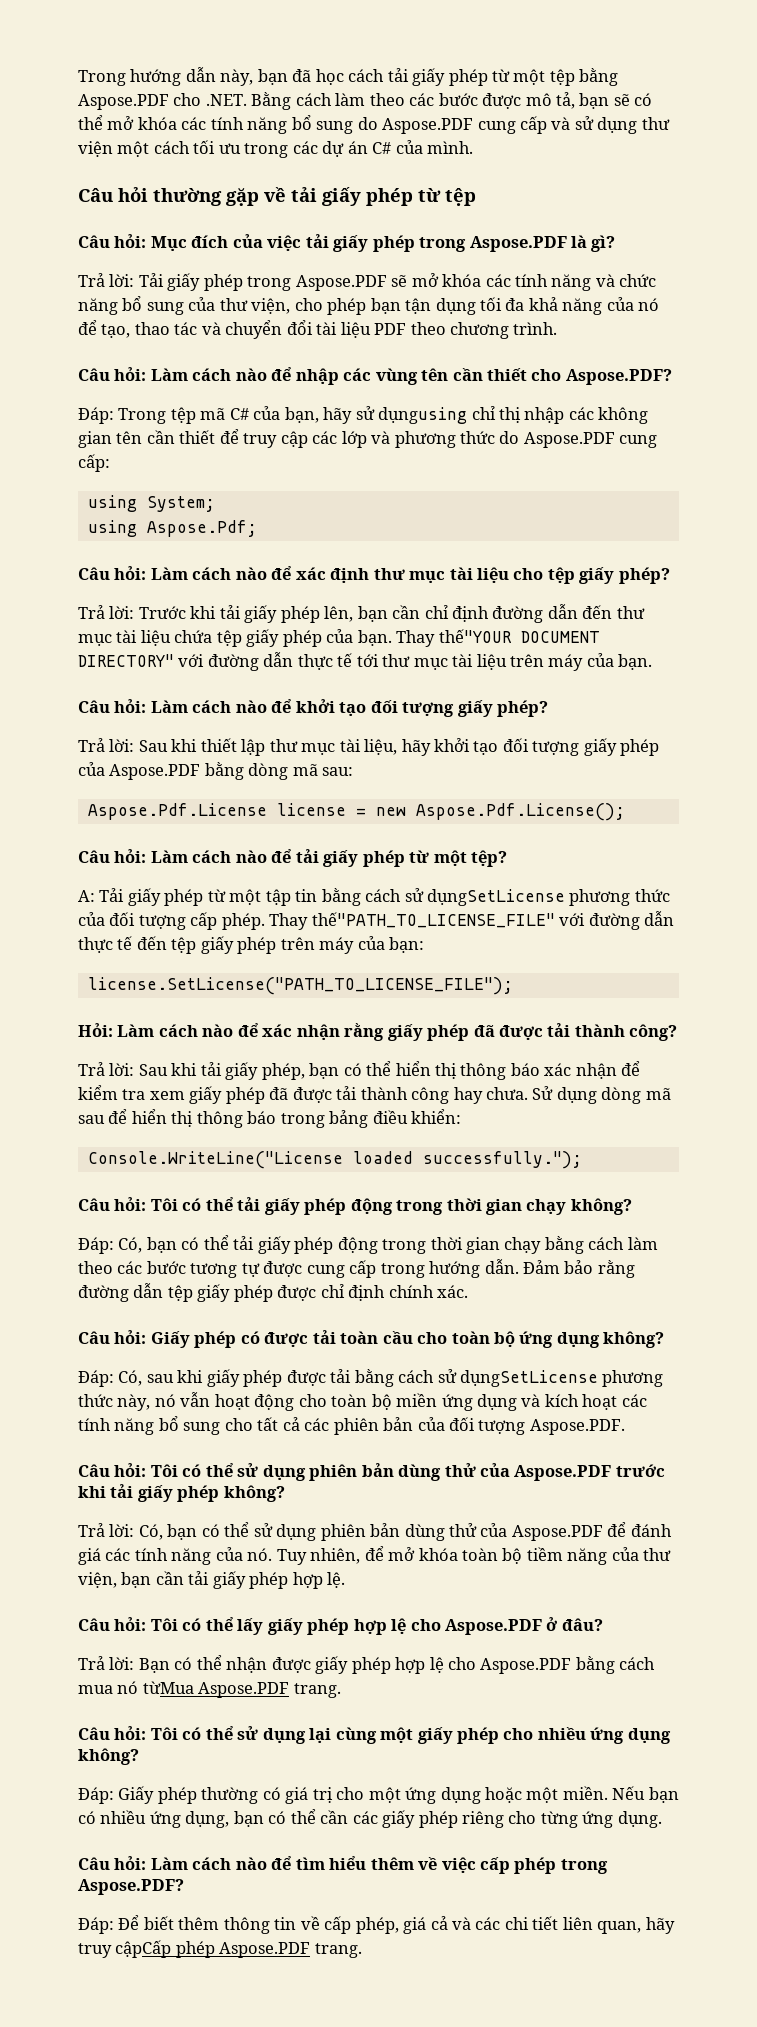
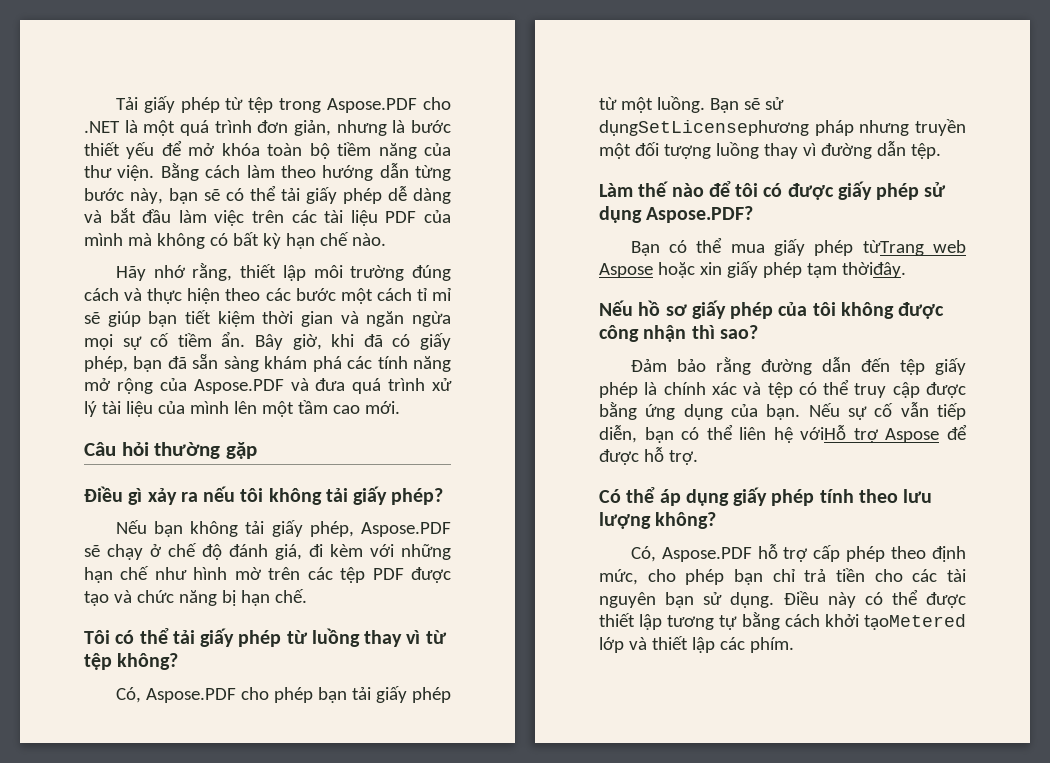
[78,67,619,86] [78,92,653,110] [78,115,670,134] [78,140,474,158] [78,187,476,206] [78,234,616,252] [78,273,657,291] [78,296,660,315] [78,320,558,339] [78,367,672,385] [78,406,649,424] [78,429,658,448] [78,454,110,472] [87,495,215,512] [87,520,257,537] [78,566,670,584] [78,604,645,623] [78,629,600,647] [78,652,653,671] [78,699,549,717] [78,738,660,756] [78,762,354,780] [87,803,625,821] [78,849,508,867] [78,888,670,906] [78,911,675,930] [78,936,425,954] [87,977,513,995] [78,1023,678,1041] [78,1061,641,1080] [78,1085,671,1104] [78,1109,462,1128] [87,1151,582,1169] [78,1197,632,1215] [78,1235,658,1254] [78,1259,635,1278] [78,1283,469,1302] [78,1330,665,1348] [78,1369,664,1387] [78,1392,647,1411] [78,1416,625,1435] [78,1463,665,1481] [78,1484,285,1502] [78,1522,672,1541] [78,1547,361,1565] Trong hướng dẫn này, bạn đã học cách tải giấy phép từ một tệp bằng Aspose.PDF cho .NET. Bằng cách làm theo các bước được mô tả, bạn sẽ có thể mở khóa các tính năng bổ sung do Aspose.PDF cung cấp và sử dụng thư viện một cách tối ưu trong các dự án C# của mình. // Câu hỏi thường gặp về tải giấy phép từ tệp // Câu hỏi: Mục đích của việc tải giấy phép trong Aspose.PDF là gì? // Trả lời: Tải giấy phép trong Aspose.PDF sẽ mở khóa các tính năng và chức năng bổ sung của thư viện, cho phép bạn tận dụng tối đa khả năng của nó để tạo, thao tác và chuyển đổi tài liệu PDF theo chương trình. // Câu hỏi: Làm cách nào để nhập các vùng tên cần thiết cho Aspose.PDF? // Đáp: Trong tệp mã C# của bạn, hãy sử dụngusing chỉ thị nhập các không gian tên cần thiết để truy cập các lớp và phương thức do Aspose.PDF cung cấp: // using System; // using Aspose.Pdf; // Câu hỏi: Làm cách nào để xác định thư mục tài liệu cho tệp giấy phép? // Trả lời: Trước khi tải giấy phép lên, bạn cần chỉ định đường dẫn đến thư mục tài liệu chứa tệp giấy phép của bạn. Thay thế"YOUR DOCUMENT DIRECTORY" với đường dẫn thực tế tới thư mục tài liệu trên máy của bạn. // Câu hỏi: Làm cách nào để khởi tạo đối tượng giấy phép? // Trả lời: Sau khi thiết lập thư mục tài liệu, hãy khởi tạo đối tượng giấy phép của Aspose.PDF bằng dòng mã sau: // Aspose.Pdf.License license = new Aspose.Pdf.License(); // Câu hỏi: Làm cách nào để tải giấy phép từ một tệp? // A: Tải giấy phép từ một tập tin bằng cách sử dụngSetLicense phương thức của đối tượng cấp phép. Thay thế"PATH_TO_LICENSE_FILE" với đường dẫn thực tế đến tệp giấy phép trên máy của bạn: // license.SetLicense("PATH_TO_LICENSE_FILE"); // Hỏi: Làm cách nào để xác nhận rằng giấy phép đã được tải thành công? // Trả lời: Sau khi tải giấy phép, bạn có thể hiển thị thông báo xác nhận để kiểm tra xem giấy phép đã được tải thành công hay chưa. Sử dụng dòng mã sau để hiển thị thông báo trong bảng điều khiển: // Console.WriteLine("License loaded successfully."); // Câu hỏi: Tôi có thể tải giấy phép động trong thời gian chạy không? // Đáp: Có, bạn có thể tải giấy phép động trong thời gian chạy bằng cách làm theo các bước tương tự được cung cấp trong hướng dẫn. Đảm bảo rằng đường dẫn tệp giấy phép được chỉ định chính xác. // Câu hỏi: Giấy phép có được tải toàn cầu cho toàn bộ ứng dụng không? // Đáp: Có, sau khi giấy phép được tải bằng cách sử dụngSetLicense phương thức này, nó vẫn hoạt động cho toàn bộ miền ứng dụng và kích hoạt các tính năng bổ sung cho tất cả các phiên bản của đối tượng Aspose.PDF. // Câu hỏi: Tôi có thể sử dụng phiên bản dùng thử của Aspose.PDF trước khi tải giấy phép không? // Trả lời: Có, bạn có thể sử dụng phiên bản dùng thử của Aspose.PDF để đánh giá các tính năng của nó. Tuy nhiên, -> [115,96,451,113] [84,120,451,136] [84,142,155,159] Tải giấy phép từ tệp trong Aspose.PDF cho .NET là một quá trình đơn giản, nhưng là bước thiết yếu
[78,1571,346,1589] [78,1617,603,1635] [78,1655,656,1674] [78,1681,341,1698] [78,1726,671,1744] [78,1748,139,1765] [78,1786,679,1804] [78,1809,662,1828] [78,1856,608,1874] [78,1879,184,1895] [78,1915,675,1934] [78,1940,362,1958] viện, bạn cần tải giấy phép hợp lệ. // Câu hỏi: Tôi có thể lấy giấy phép hợp lệ cho Aspose.PDF ở đâu? // Trả lời: Bạn có thể nhận được giấy phép hợp lệ cho Aspose.PDF bằng cách mua nó từMua Aspose.PDF trang. // Câu hỏi: Tôi có thể sử dụng lại cùng một giấy phép cho nhiều ứng dụng không? // Đáp: Giấy phép thường có giá trị cho một ứng dụng hoặc một miền. Nếu bạn có nhiều ứng dụng, bạn có thể cần các giấy phép riêng cho từng ứng dụng. // Câu hỏi: Làm cách nào để tìm hiểu thêm về việc cấp phép trong Aspose.PDF? // Đáp: Để biết thêm thông tin về cấp phép, giá cả và các chi tiết liên quan, hãy truy cậpCấp phép Aspose.PDF trang. -> [117,163,451,181] [84,185,451,204] [84,208,452,226] [84,232,386,249] [115,263,452,281] [84,288,452,304] [84,310,452,327] [84,331,452,350] [84,353,452,372] [84,378,452,394] [84,400,400,417] [84,442,257,459] [84,486,444,505] [115,520,451,537] [84,543,451,560] [84,566,452,583] [84,589,307,606] [84,628,447,647] [84,653,179,670] [115,686,451,703] [599,96,784,113] [599,119,966,136] [599,141,941,159] [599,181,947,200] [599,206,754,223] [630,237,966,256] [599,261,906,278] [599,300,945,319] [599,325,758,342] [630,357,966,375] [599,379,966,398] [599,402,966,420] [599,424,967,443] [599,447,698,465] [599,487,933,506] [599,512,717,529] [630,544,966,562] [599,568,966,585] [599,589,966,608] [599,612,966,630] [599,636,794,653] viện. Bằng cách làm theo hướng dẫn từng bước này, bạn sẽ có thể tải giấy phép dễ dàng và bắt đầu làm việc trên các tài liệu PDF của mình mà không có bất kỳ hạn chế nào. // Hãy nhớ rằng, thiết lập môi trường đúng cách và thực hiện theo các bước một cách tỉ mỉ sẽ giúp bạn tiết kiệm thời gian và ngăn ngừa mọi sự cố tiềm ẩn. Bây giờ, khi đã có giấy phép, bạn đã sẵn sàng khám phá các tính năng mở rộng của Aspose.PDF và đưa quá trình xử lý tài liệu của mình lên một tầm cao mới. // Câu hỏi thường gặp // Điều gì xảy ra nếu tôi không tải giấy phép? // Nếu bạn không tải giấy phép, Aspose.PDF sẽ chạy ở chế độ đánh giá, đi kèm với những hạn chế như hình mờ trên các tệp PDF được tạo và chức năng bị hạn chế. // Tôi có thể tải giấy phép từ luồng thay vì từ tệp không? // Có, Aspose.PDF cho phép bạn tải giấy phép từ một luồng. Bạn sẽ sử dụngSetLicensephương pháp nhưng truyền một đối tượng luồng thay vì đường dẫn tệp. // Làm thế nào để tôi có được giấy phép sử dụng Aspose.PDF? // Bạn có thể mua giấy phép từTrang web Aspose hoặc xin giấy phép tạm thờiđây. // Nếu hồ sơ giấy phép của tôi không được công nhận thì sao? // Đảm bảo rằng đường dẫn đến tệp giấy phép là chính xác và tệp có thể truy cập được bằng ứng dụng của bạn. Nếu sự cố vẫn tiếp diễn, bạn có thể liên hệ vớiHỗ trợ Aspose để được hỗ trợ. // Có thể áp dụng giấy phép tính theo lưu lượng không? // Có, Aspose.PDF hỗ trợ cấp phép theo định mức, cho phép bạn chỉ trả tiền cho các tài nguyên bạn sử dụng. Điều này có thể được thiết lập tương tự bằng cách khởi tạoMetered lớp và thiết lập các phím.

